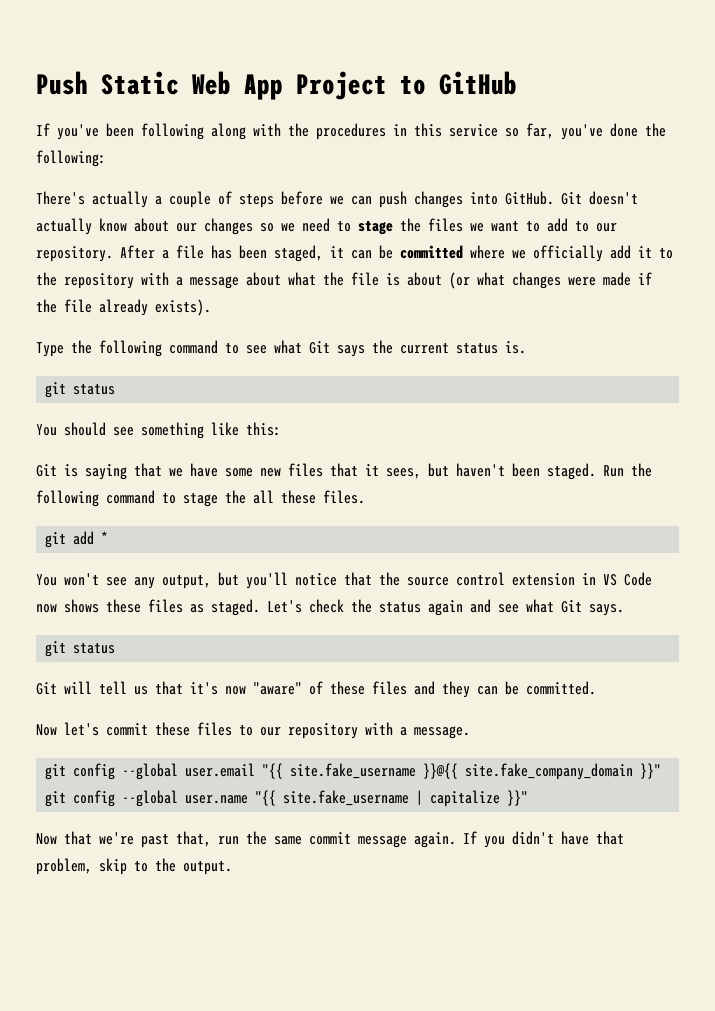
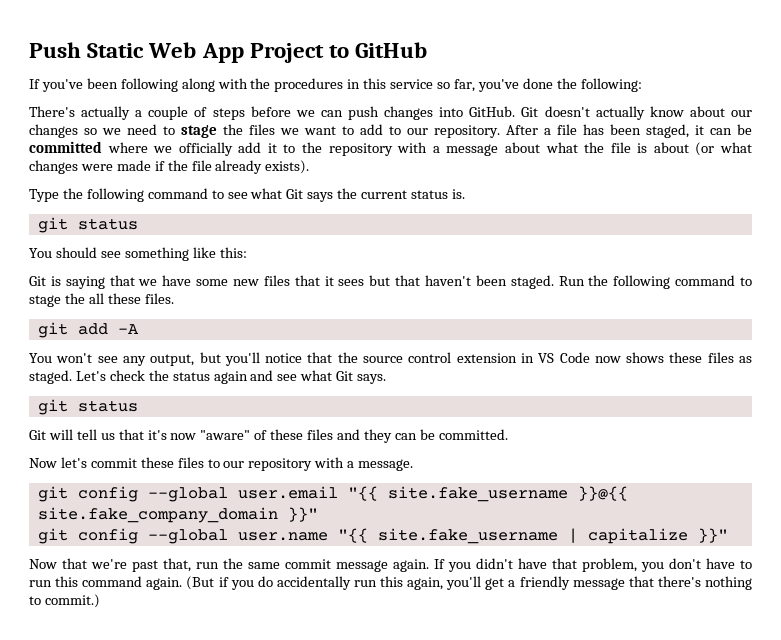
[386,463,449,479] sees, but -> [338,275,421,286] sees but that
[101,531,109,544] * -> [117,324,139,334] -A
[99,858,232,875] skip to the output. -> [641,558,752,572] [29,576,752,590] [29,594,100,608] you don't have to run this command again. (But if you do accidentally run this again, you'll get a friendly message that there's nothing to commit.)

